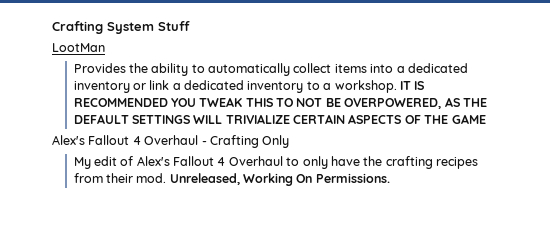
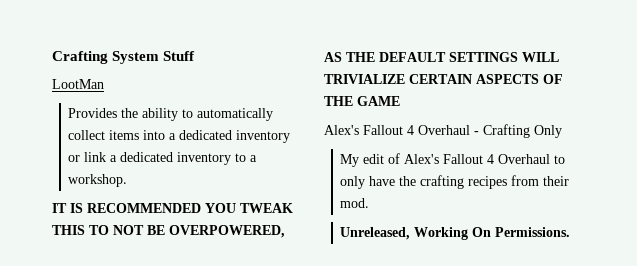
(397, 86) none -> (128, 180) //
(167, 178) none -> (370, 203) //

